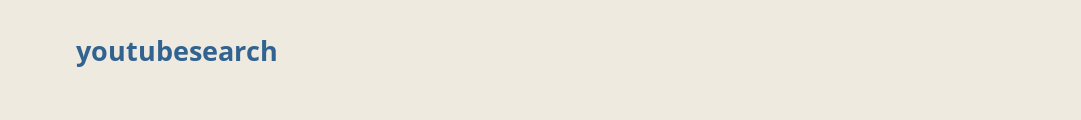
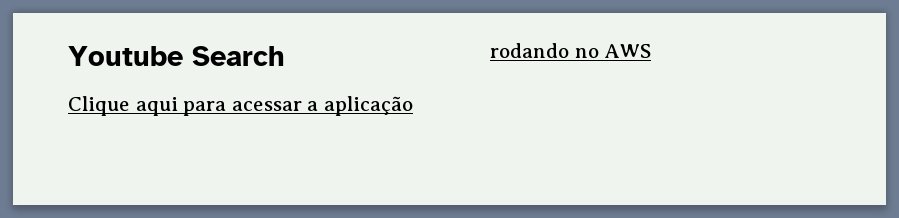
[76,40,278,67] youtubesearch -> [68,46,285,66] [68,96,413,116] [490,43,652,58] Youtube Search // Clique aqui para acessar a aplicação rodando no AWS

